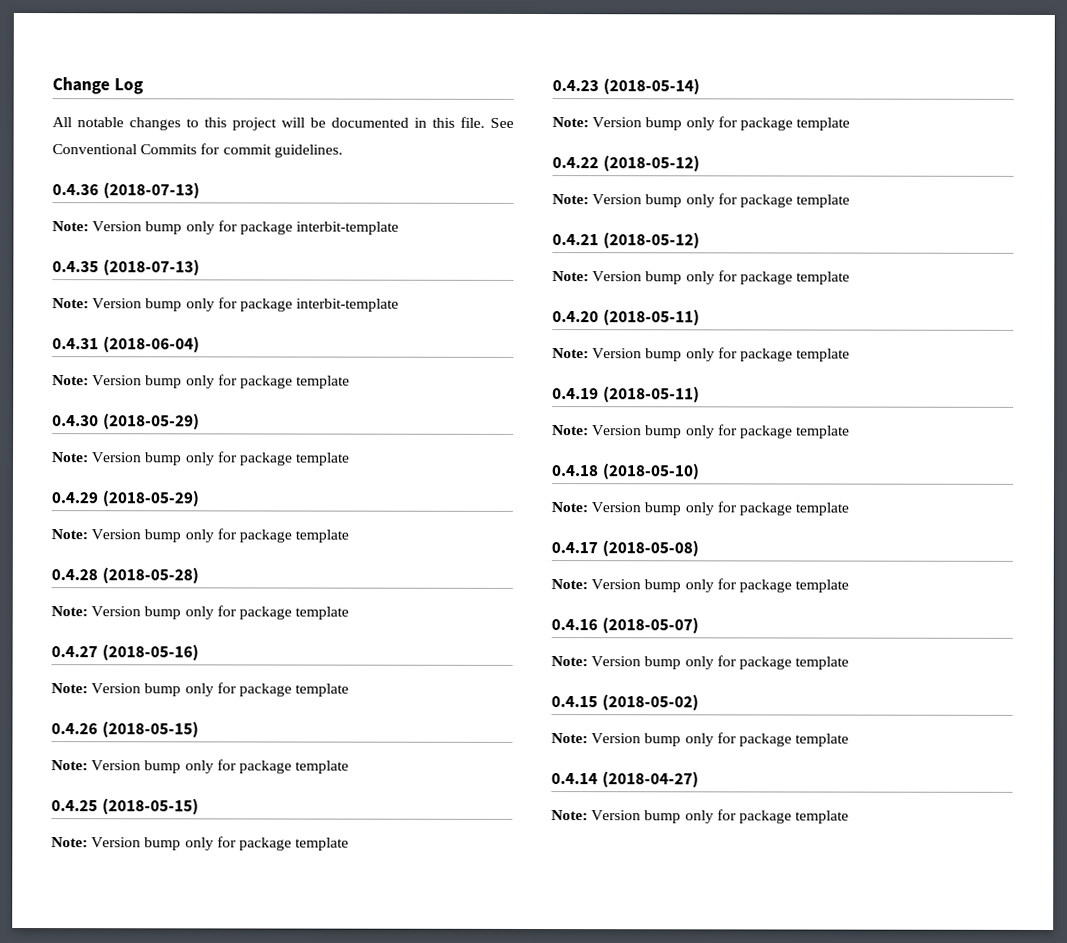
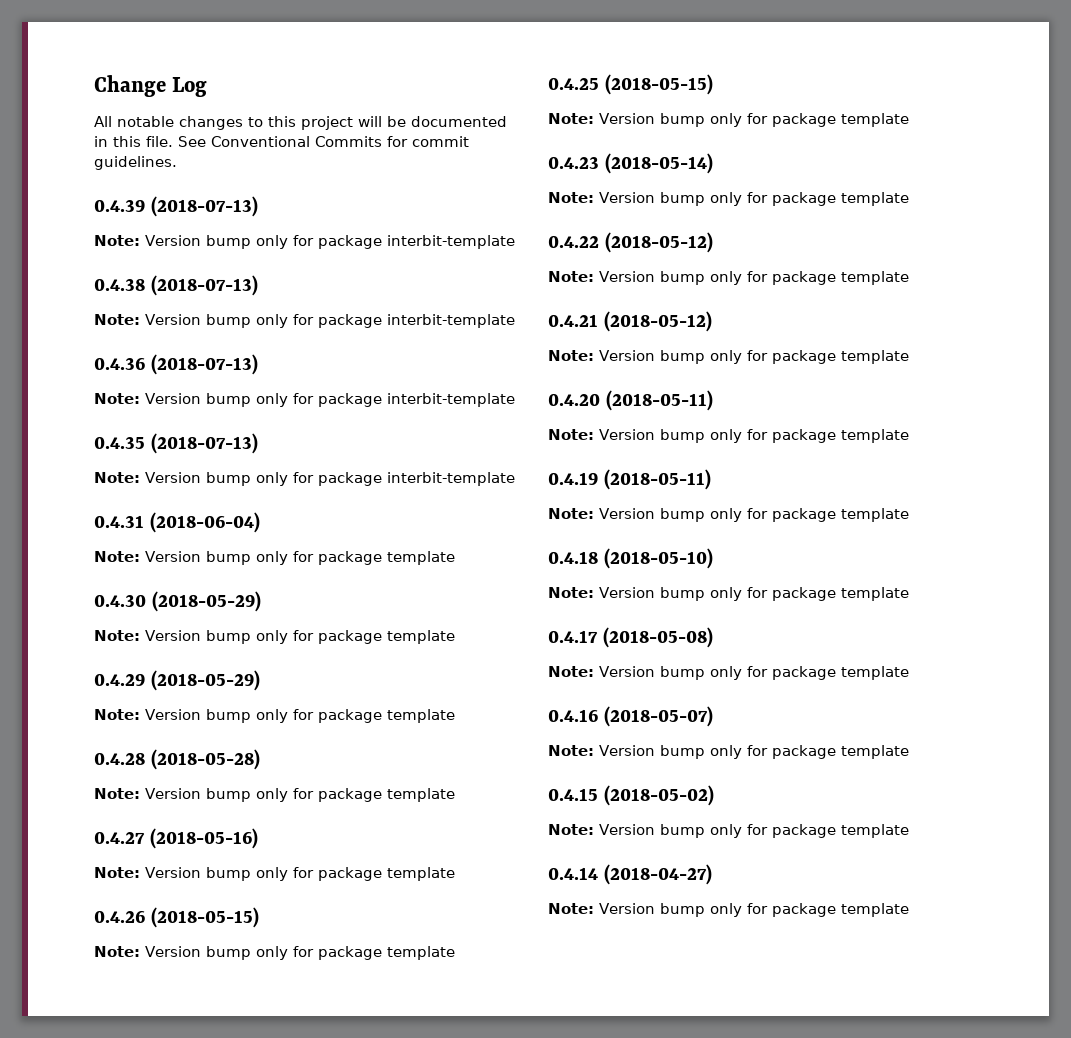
(343, 151) none -> [94,196,258,217] [94,235,515,249] [94,275,258,296] [94,314,515,328] // 0.4.39 (2018-07-13) // Note: Version bump only for package interbit-template // 0.4.38 (2018-07-13) // Note: Version bump only for package interbit-template

